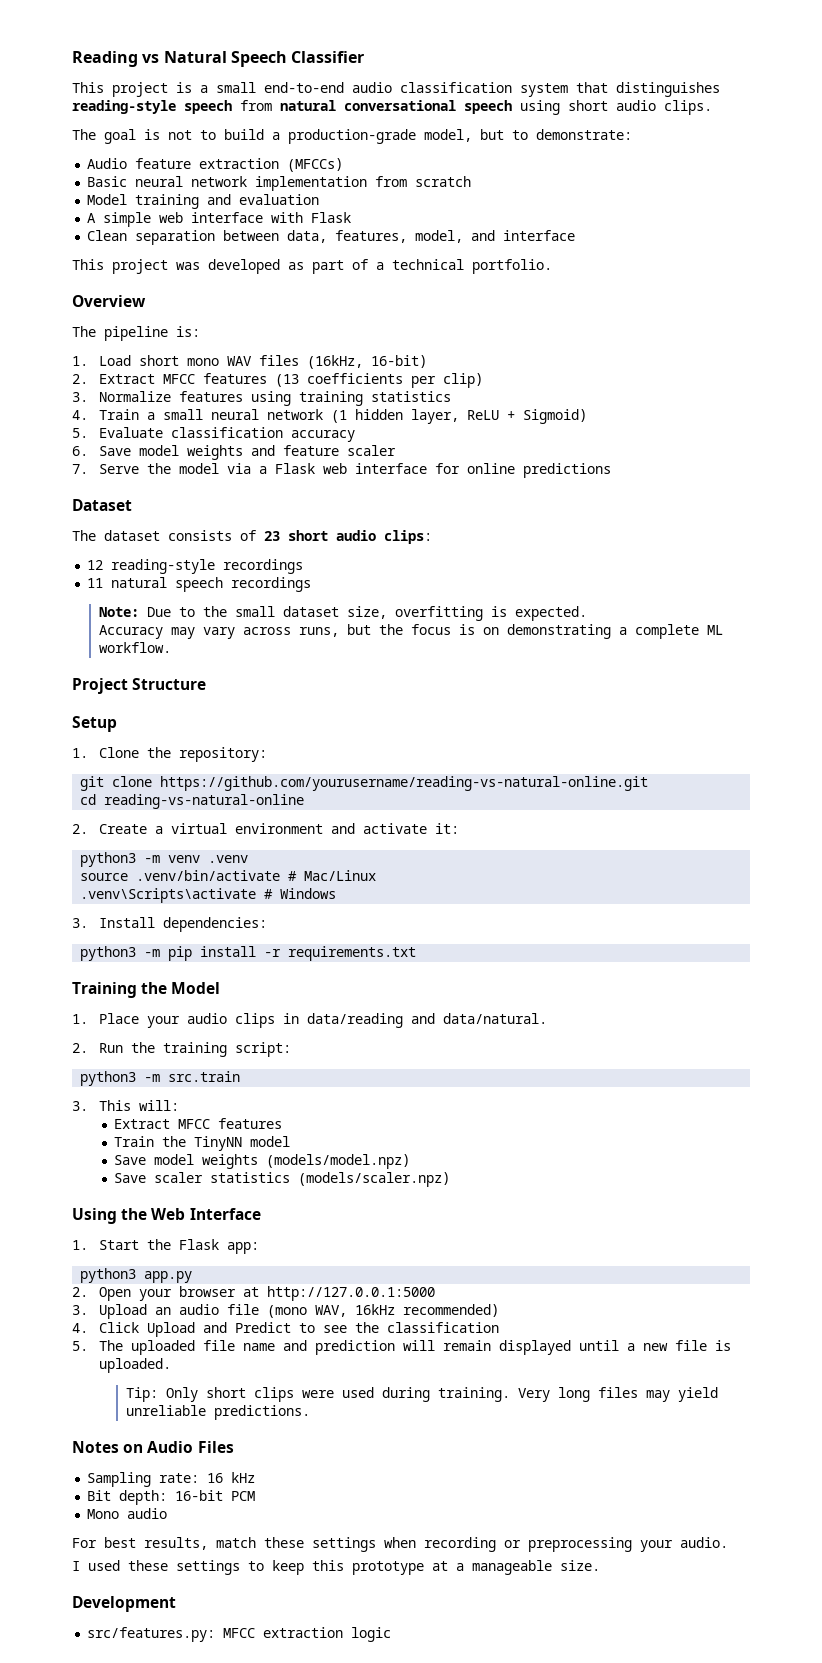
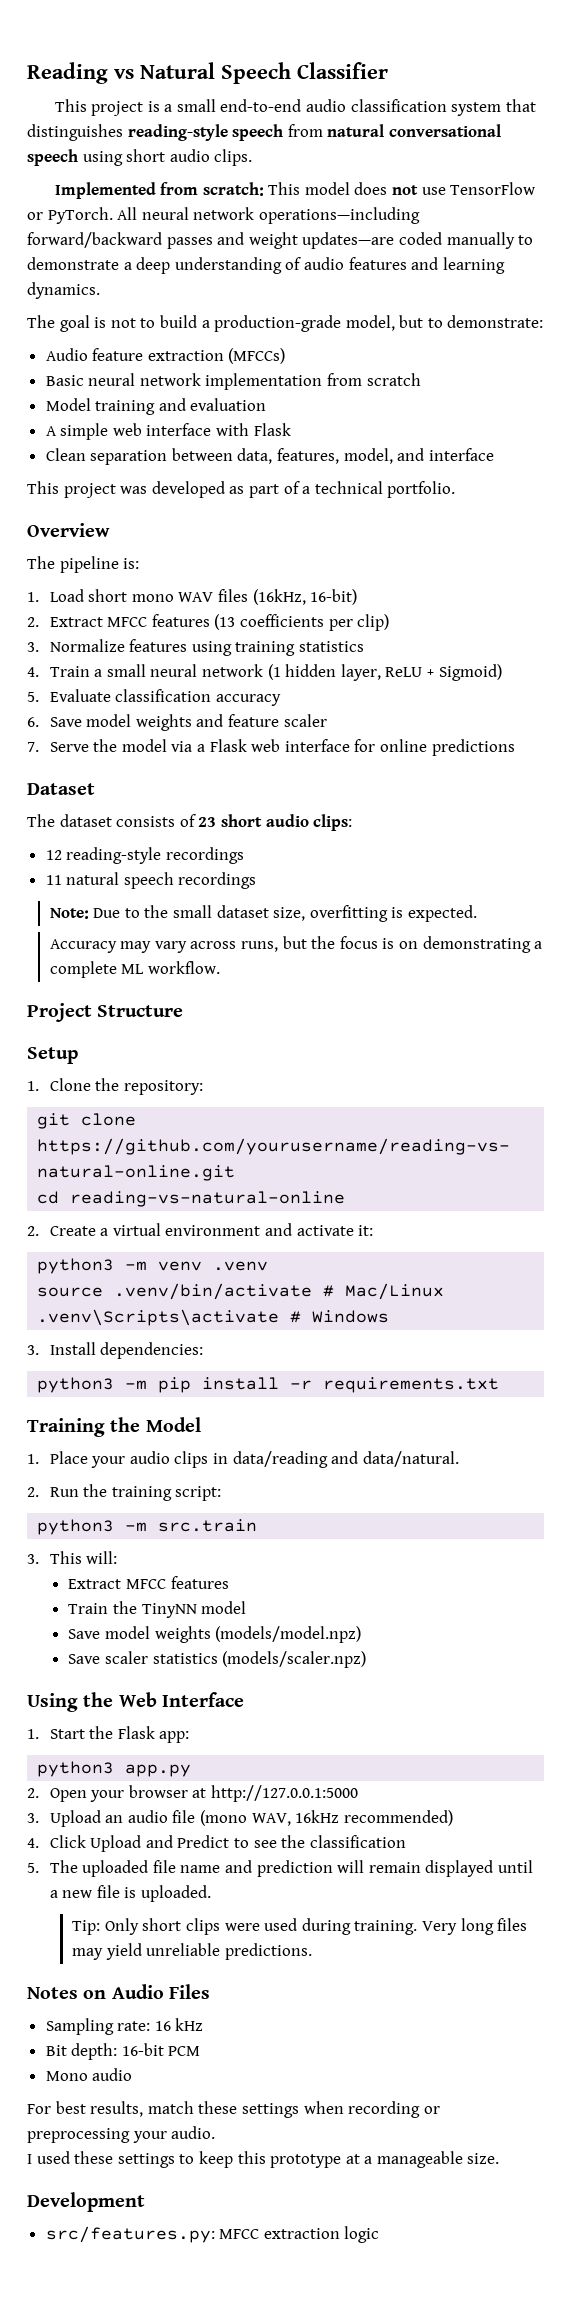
(712, 107) none -> [54,182,536,199] [27,207,420,224] [27,232,534,249] [27,257,505,274] [27,282,100,299] // Implemented from scratch: This model does not use TensorFlow or PyTorch. All neural network operations—including forward/backward passes and weight updates—are coded manually to demonstrate a deep understanding of audio features and learning dynamics.

